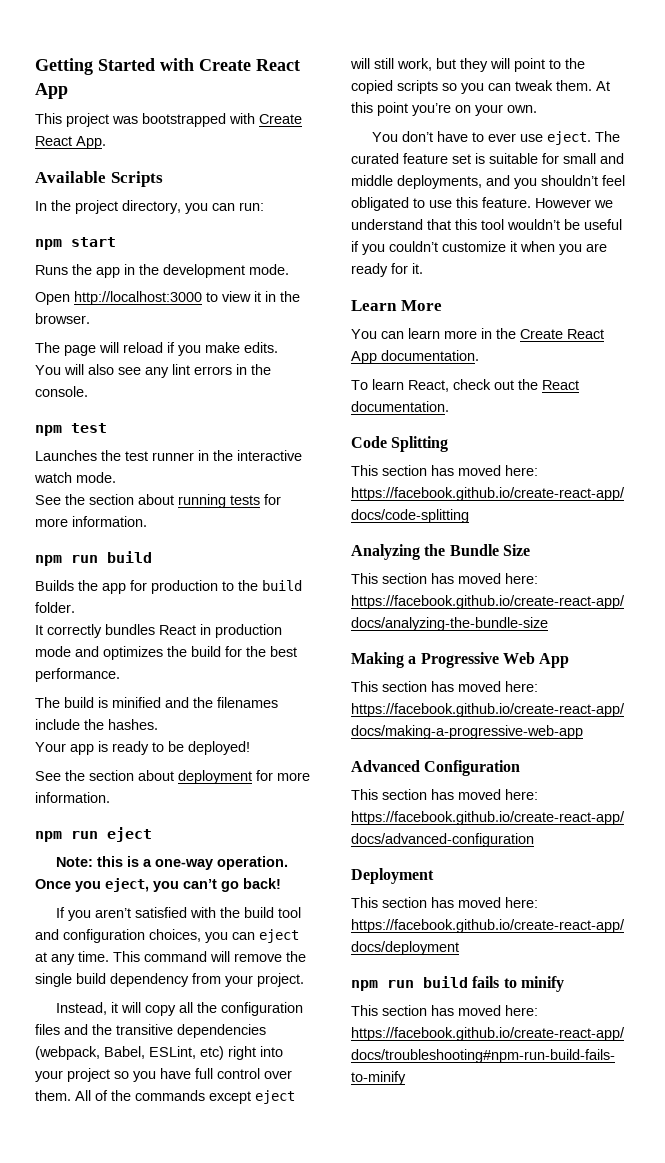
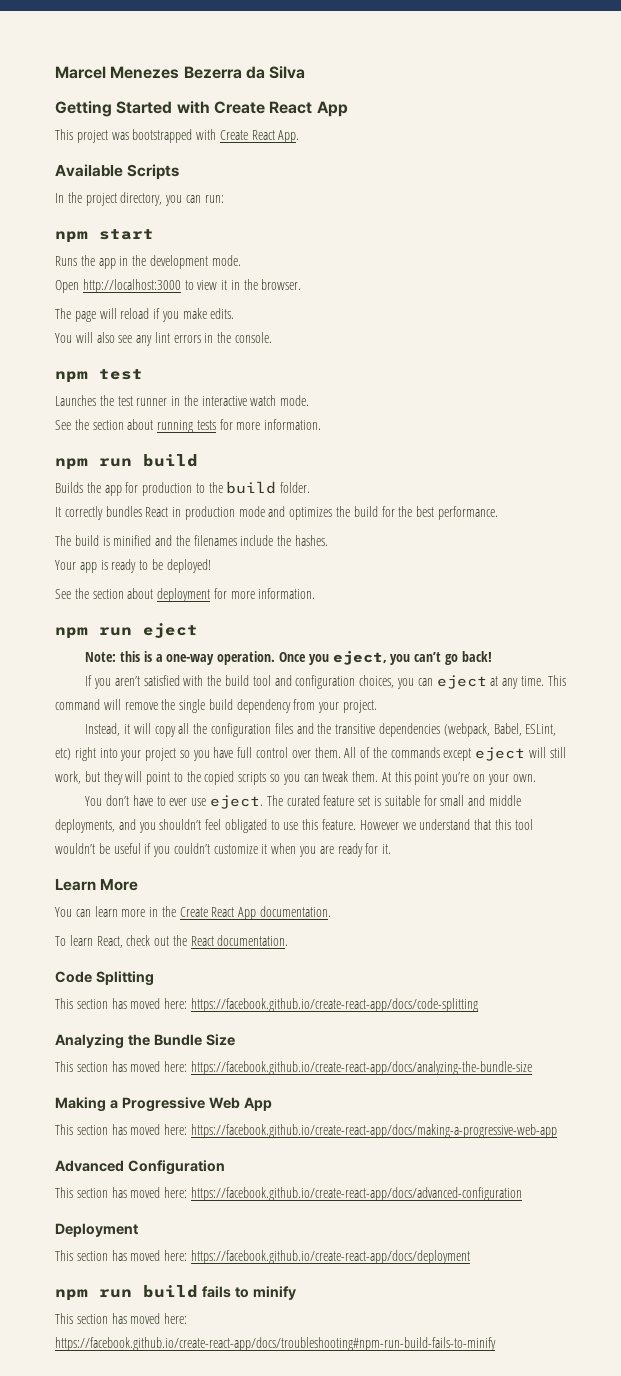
(35, 66) none -> [55,66,306,79] Marcel Menezes Bezerra da Silva //

